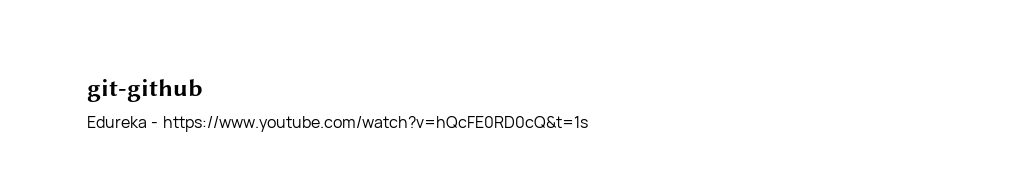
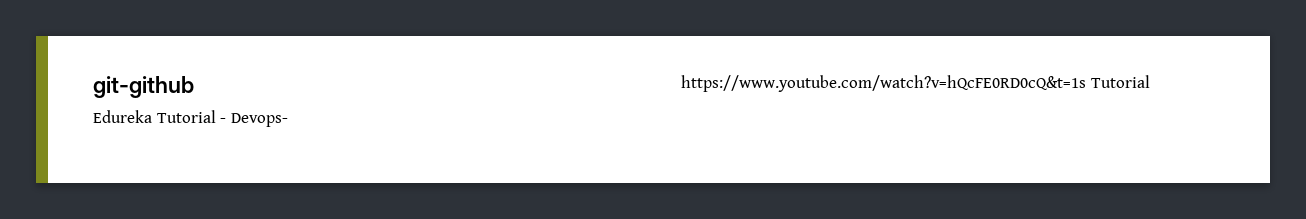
[151,116,588,132] - https://www.youtube.com/watch?v=hQcFE0RD0cQ&t=1s -> [156,110,288,127] [681,75,1150,92] Tutorial - Devops- https://www.youtube.com/watch?v=hQcFE0RD0cQ&t=1s Tutorial

